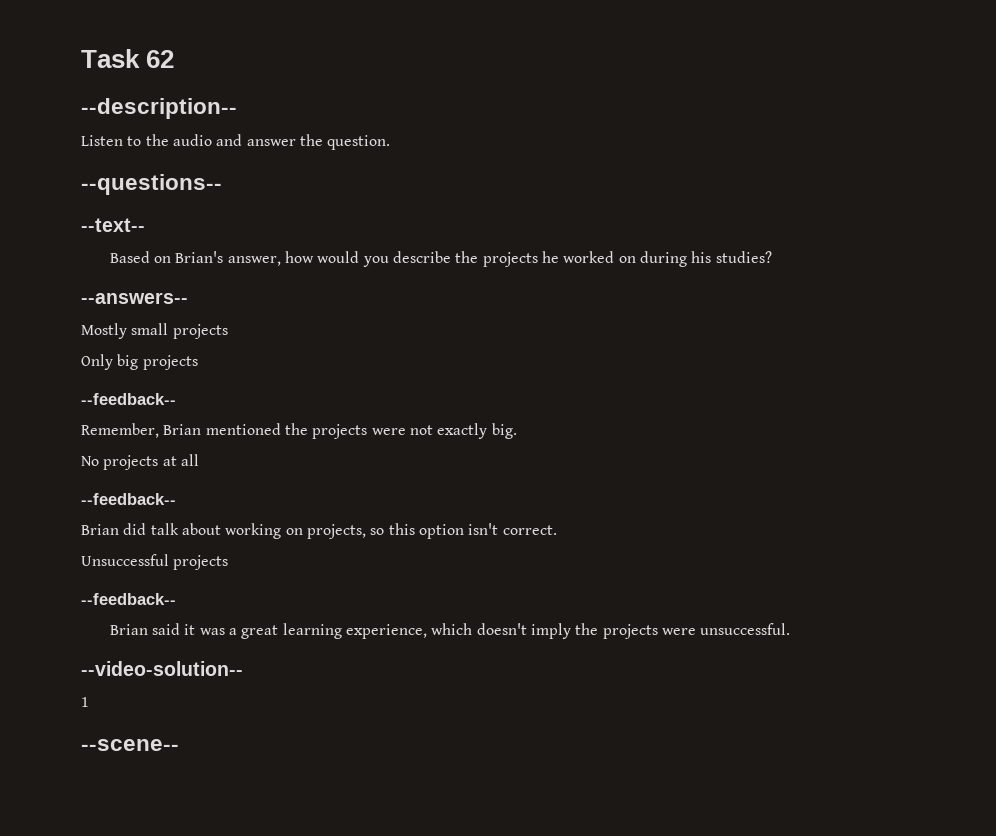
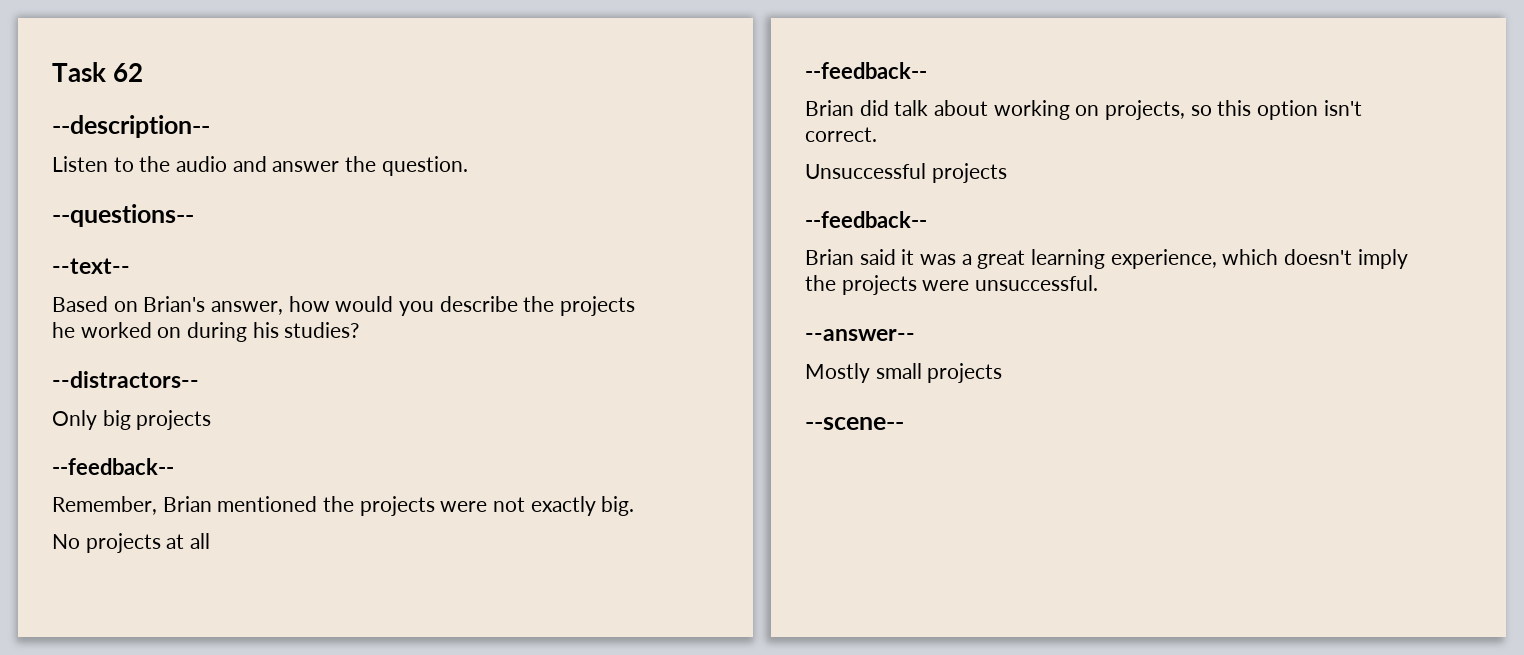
[81,292,188,304] [81,323,228,339] --answers-- // Mostly small projects -> [52,371,199,388] --distractors--
[81,661,243,676] [81,697,89,707] --video-solution-- // 1 -> [805,329,915,341] [805,363,1003,383] --answer-- // Mostly small projects

